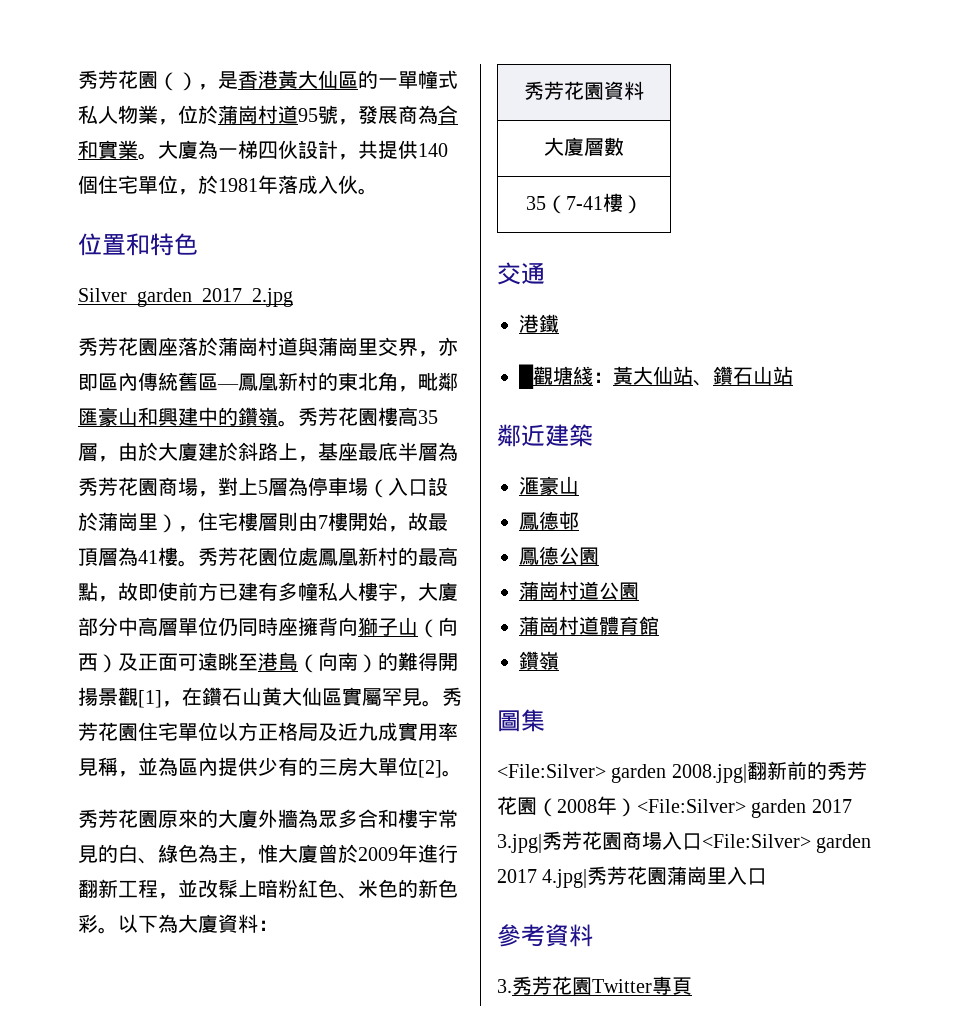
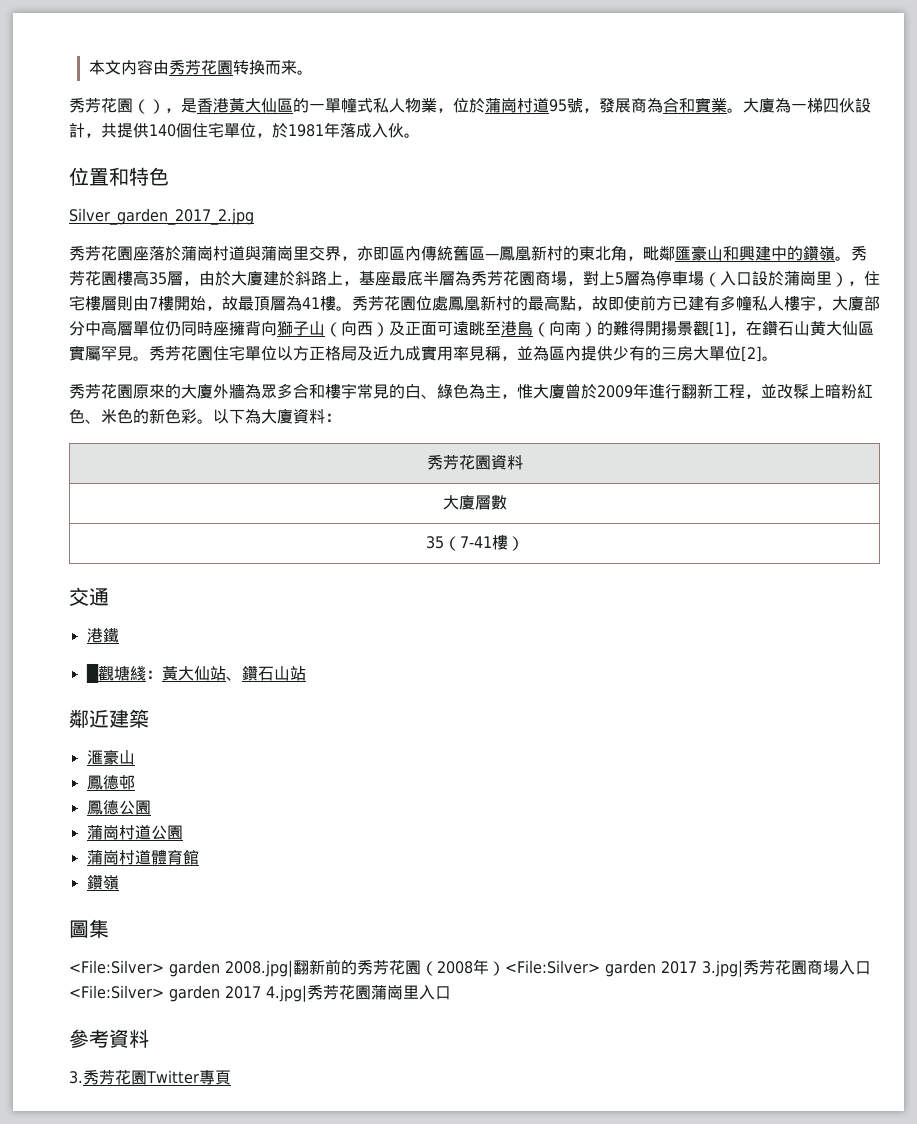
(78, 79) none -> [88,59,313,75] 本文内容由秀芳花園转换而来。 //

